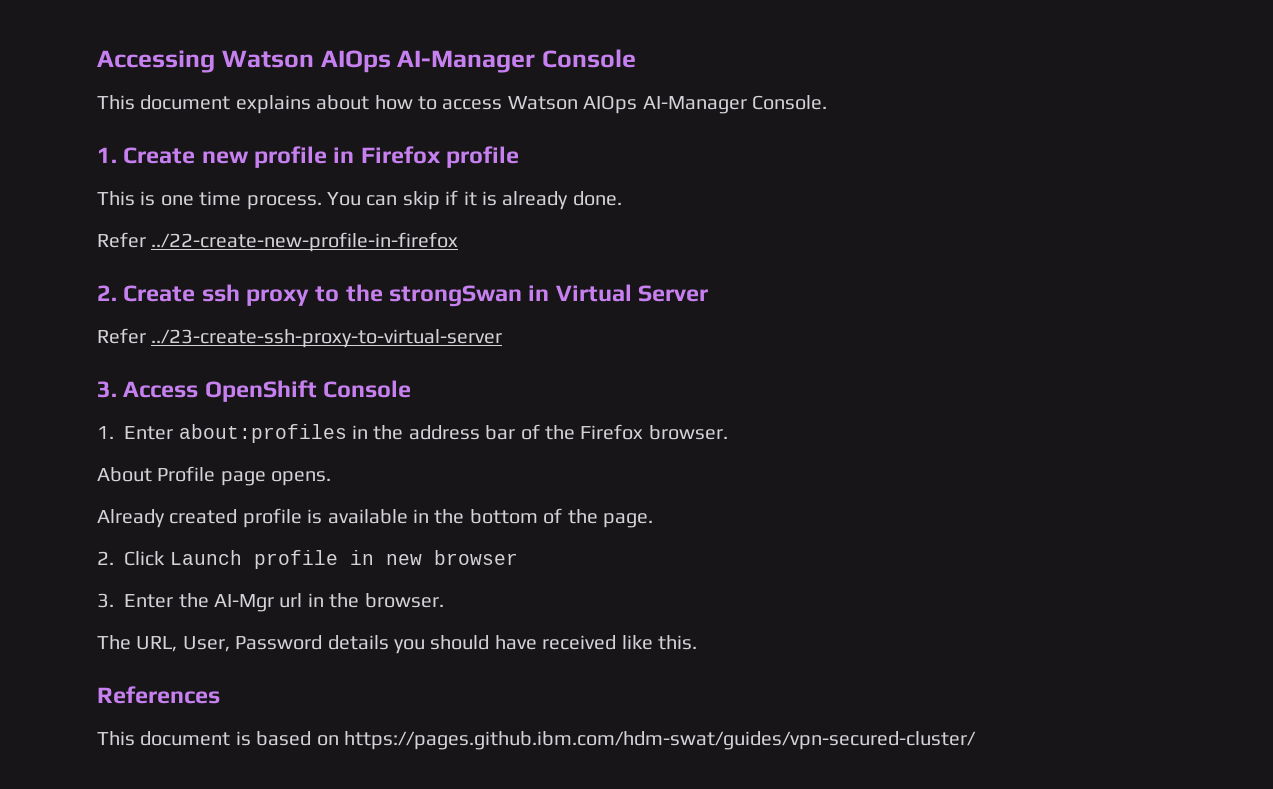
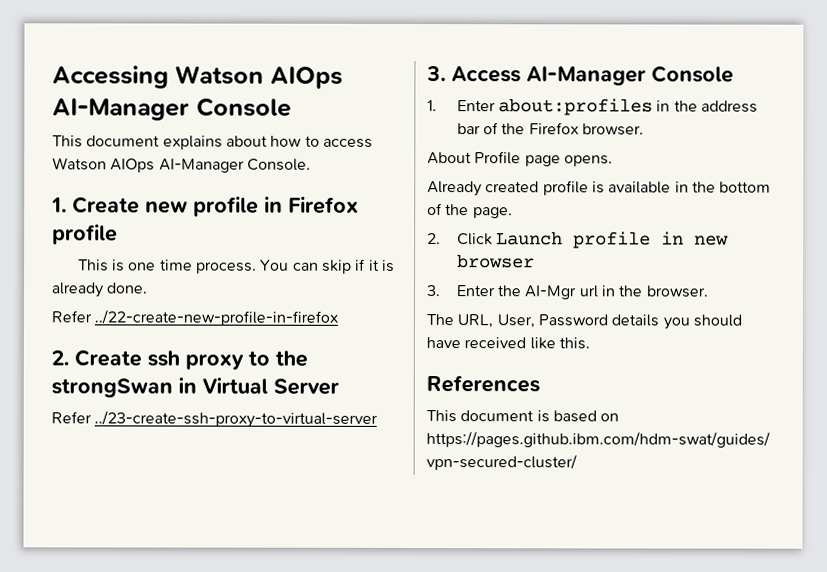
[204,380,317,402] OpenShift -> [526,66,646,86] AI-Manager

